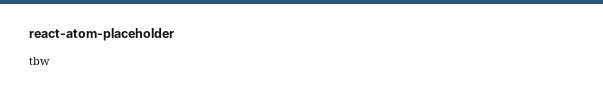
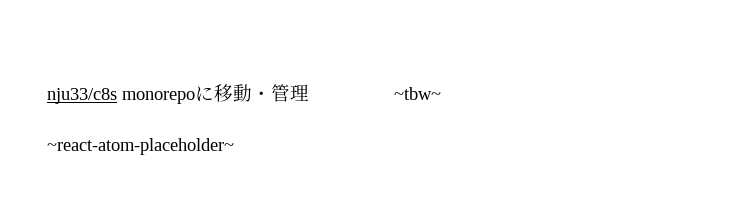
[29,28,174,41] [29,57,50,65] react-atom-placeholder // tbw -> [47,84,309,104] [47,138,234,155] [394,87,441,100] nju33/c8s monorepoに移動・管理 // ~react-atom-placeholder~ // ~tbw~

